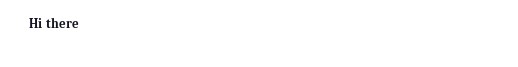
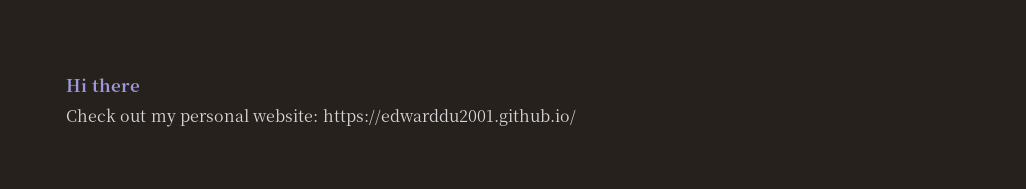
(79, 22) none -> [66,108,576,127] // Check out my personal website: https://edwarddu2001.github.io/

